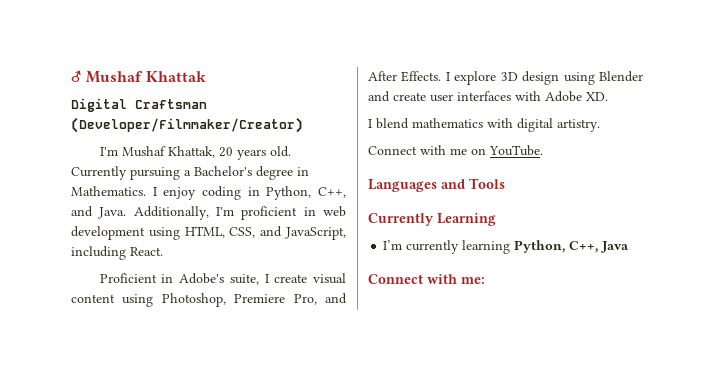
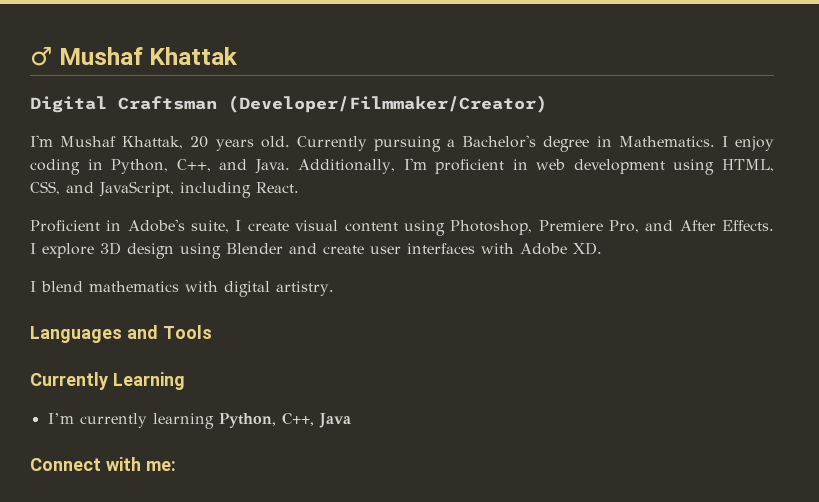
[368,145,543,156] // Connect with me on YouTube. -> (334, 288) none

